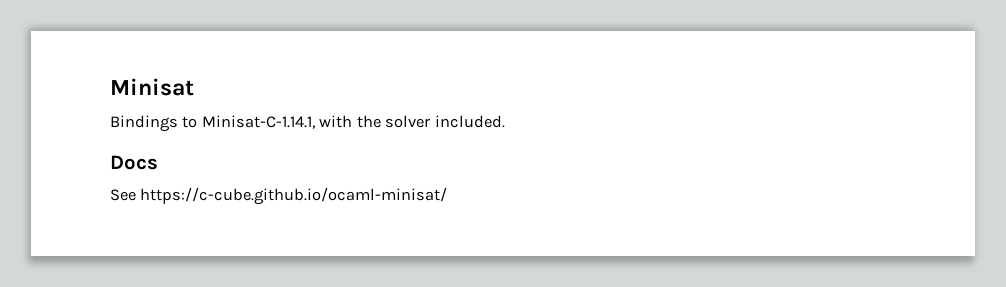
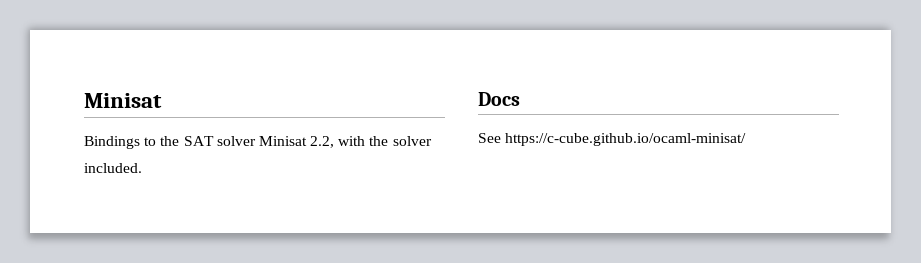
[201,115,315,129] Minisat-C-1.14.1, -> [160,136,335,148] the SAT solver Minisat 2.2,

